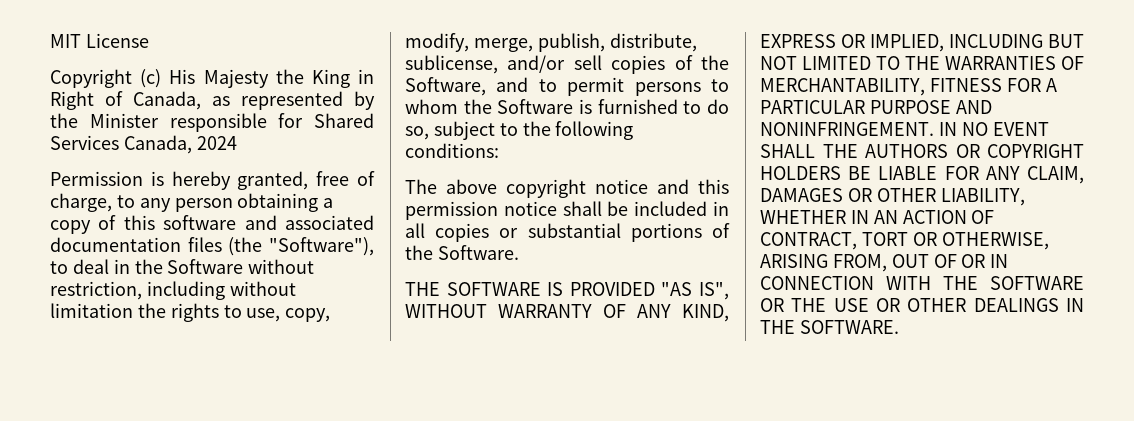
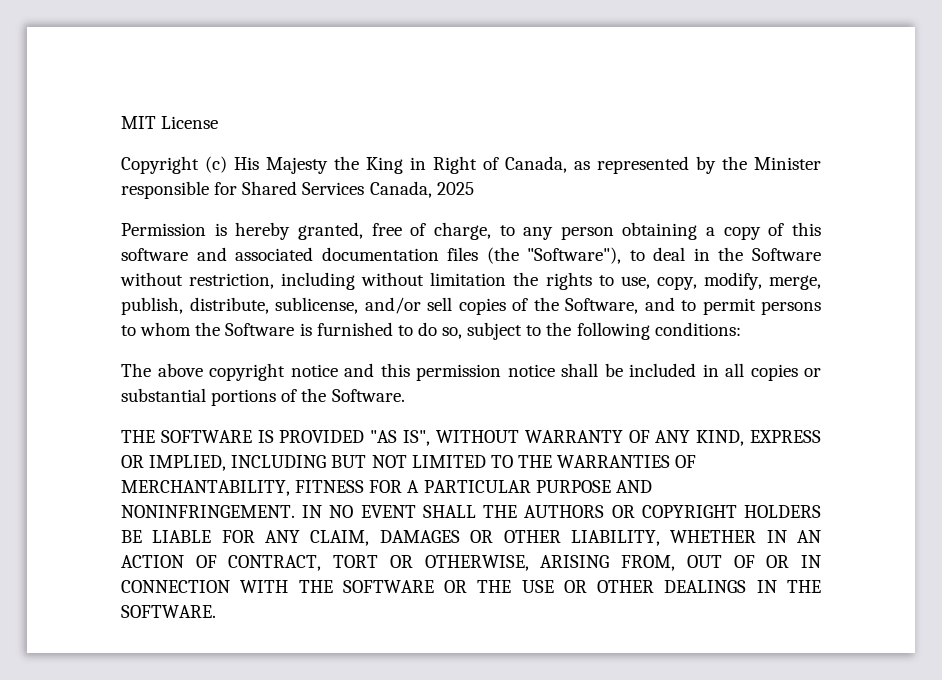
[196,136,237,150] 2024 -> [436,182,474,195] 2025

